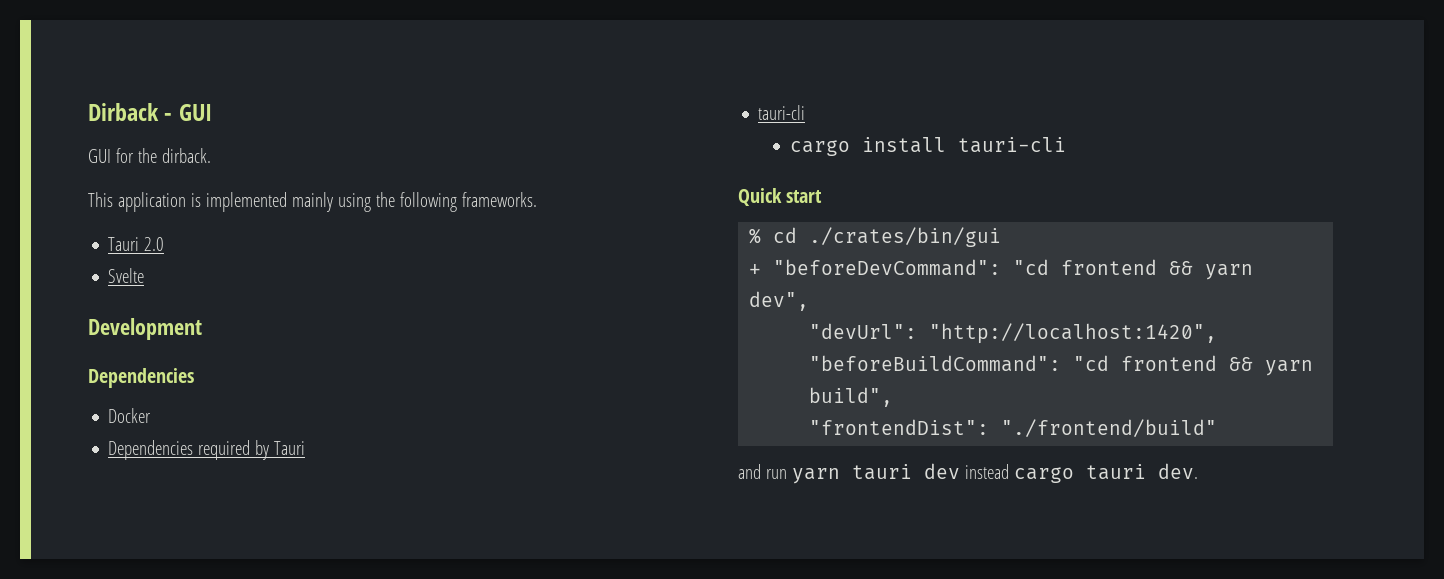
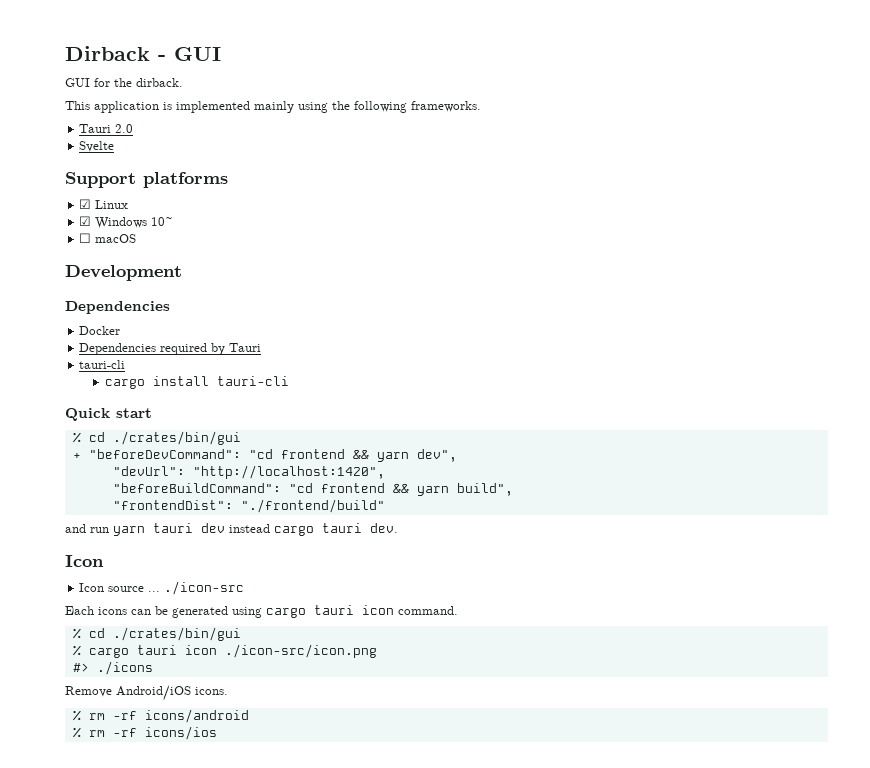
(145, 275) none -> [65,172,228,188] [79,199,129,209] [79,216,174,229] [79,233,137,243] // Support platforms // ☑ Linux // ☑ Windows 10~ // ☐ macOS
(1198, 471) none -> [65,555,104,567] [79,581,245,595] [65,605,458,618] [72,627,241,641] [72,644,377,658] [72,661,153,675] [65,685,228,701] [72,709,249,723] [72,726,217,740] // Icon // Icon source ... ./icon-src // Each icons can be generated using cargo tauri icon command. // % cd ./crates/bin/gui // % cargo tauri icon ./icon-src/icon.png // #> ./icons // Remove Android/iOS icons. // % rm -rf icons/android // % rm -rf icons/ios

